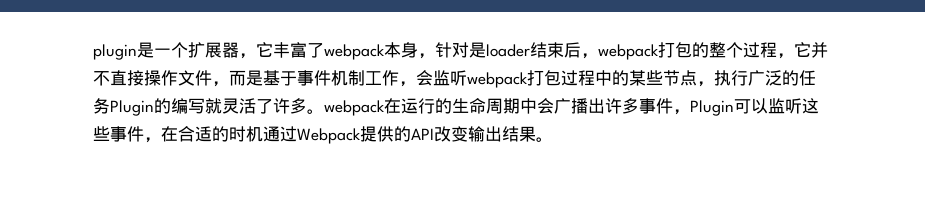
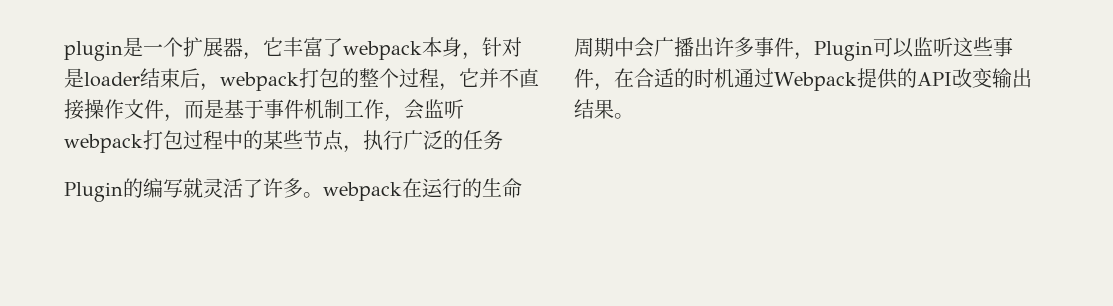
(110, 106) none -> (503, 140) //

